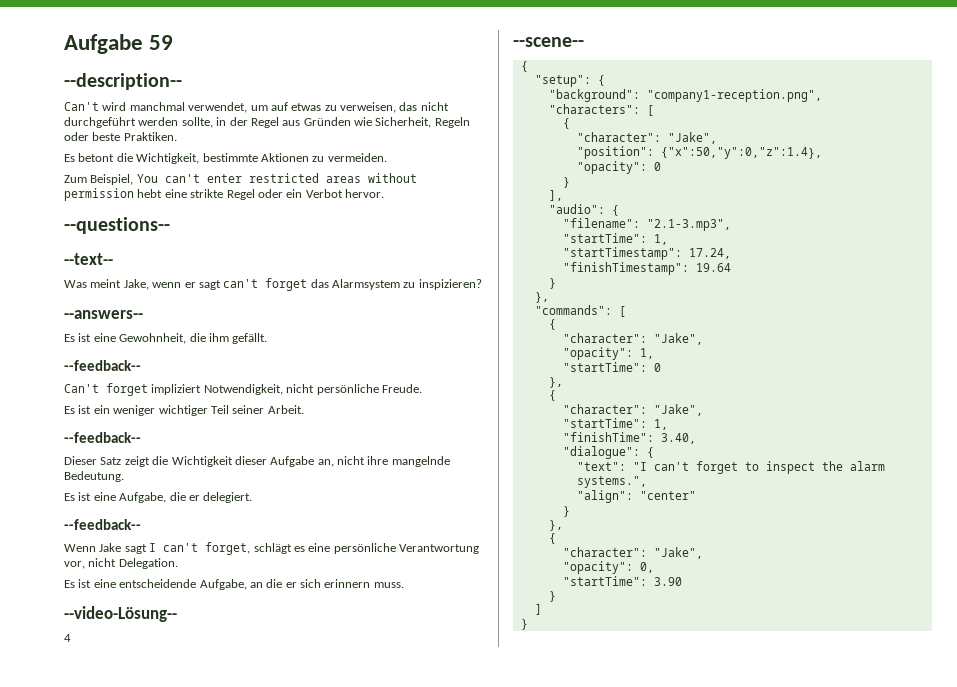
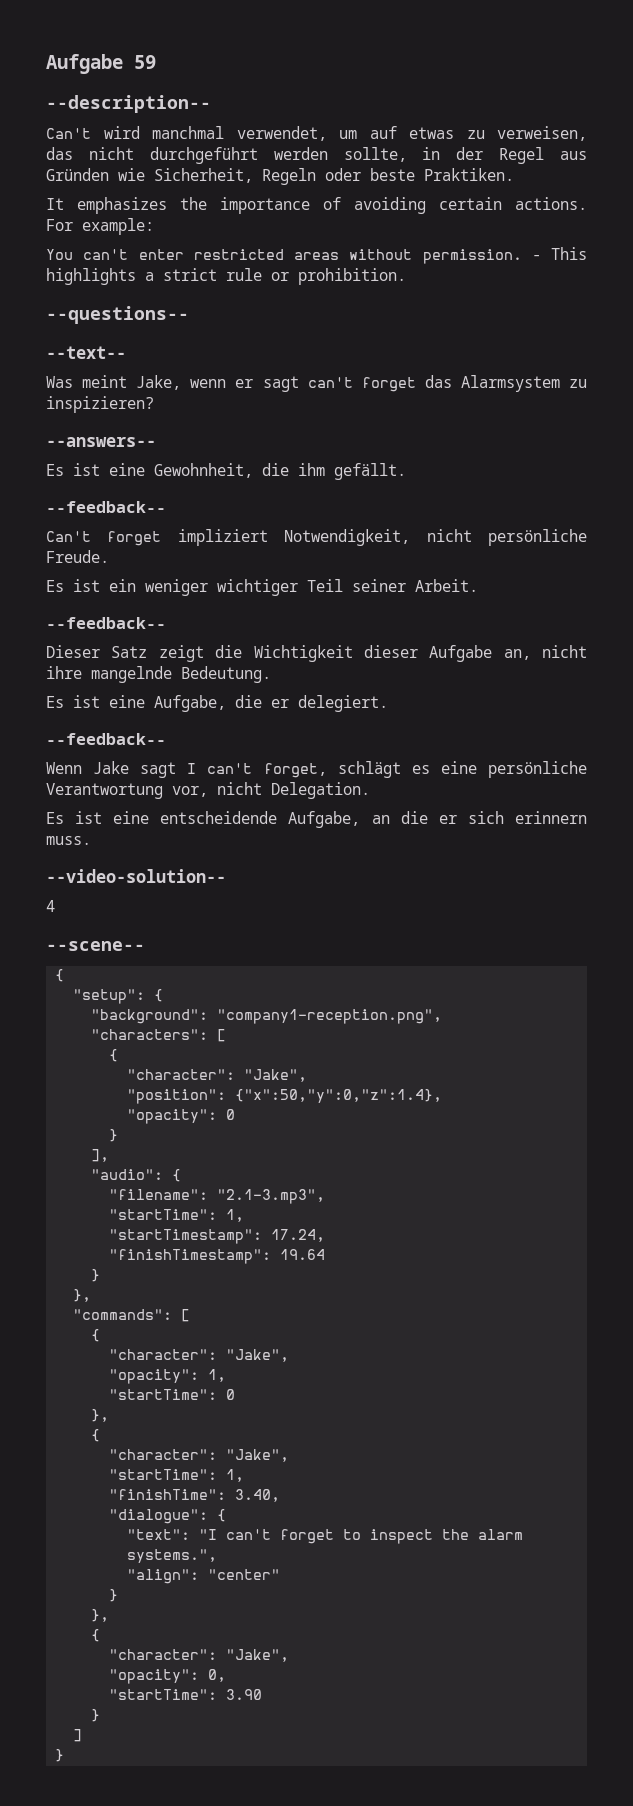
[64,153,387,164] [64,174,134,185] Es betont die Wichtigkeit, bestimmte Aktionen zu vermeiden. // Zum Beispiel, -> [46,197,587,214] [46,218,154,235] It emphasizes the importance of avoiding certain actions. For example: //
[64,188,384,201] permission hebt eine strikte Regel oder ein Verbot hervor. -> [422,247,587,264] [46,268,406,285] permission. - This highlights a strict rule or prohibition.
[64,606,177,622] --video-Lösung-- -> [46,869,226,883] --video-solution--

